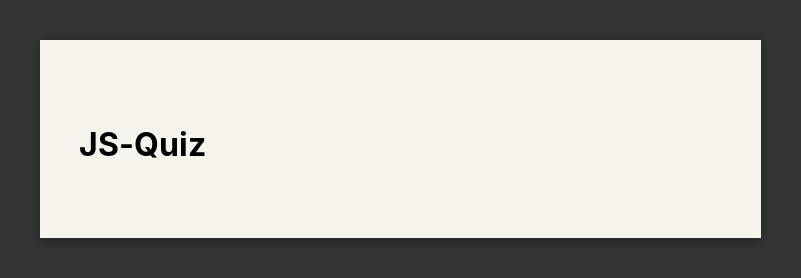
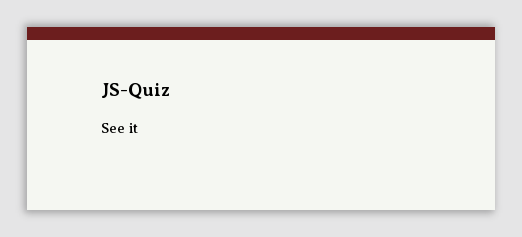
(206, 144) none -> [101,123,138,133] // See it

